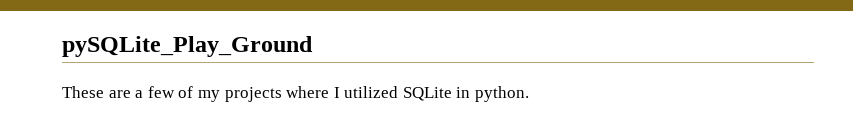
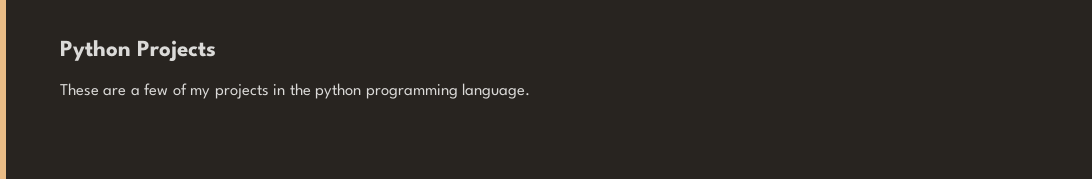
[62,36,313,57] pySQLite_Play_Ground -> [60,40,217,62] Python Projects
[286,86,530,102] where I utilized SQLite in python. -> [273,83,531,99] in the python programming language.

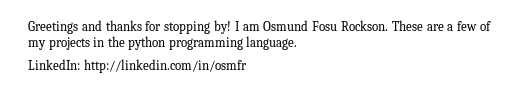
[60,40,217,62] Python Projects // -> [28,20,389,34] Greetings and thanks for stopping by! I am Osmund Fosu Rockson.
(531, 91) none -> [28,59,247,73] // LinkedIn: http://linkedin.com/in/osmfr

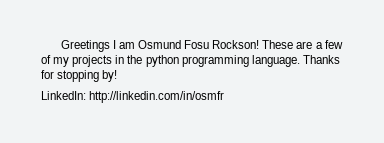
[81,20,232,34] and thanks for stopping by! -> (110, 46) none
[341,20,389,31] Rockson. -> [212,40,260,49] Rockson!
(298, 43) none -> [302,55,340,64] [41,70,118,82] Thanks for stopping by!

